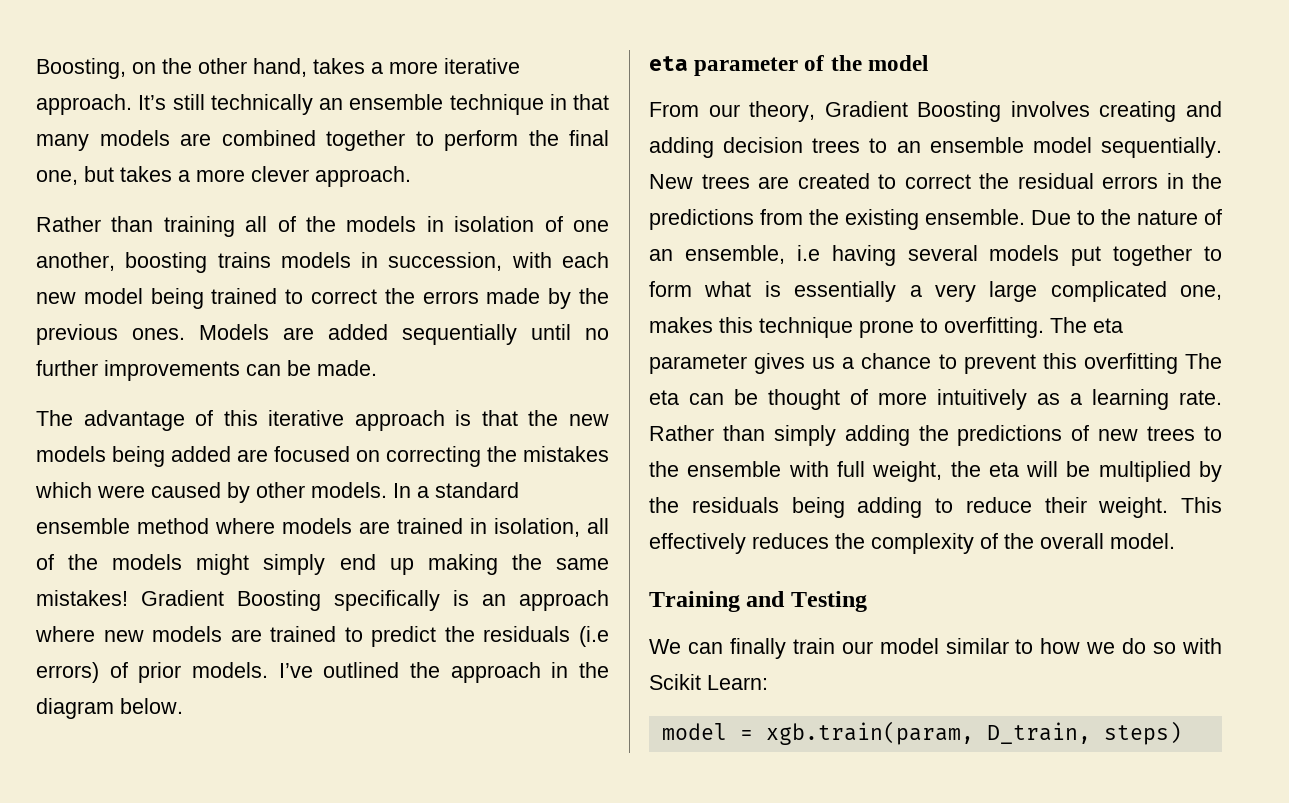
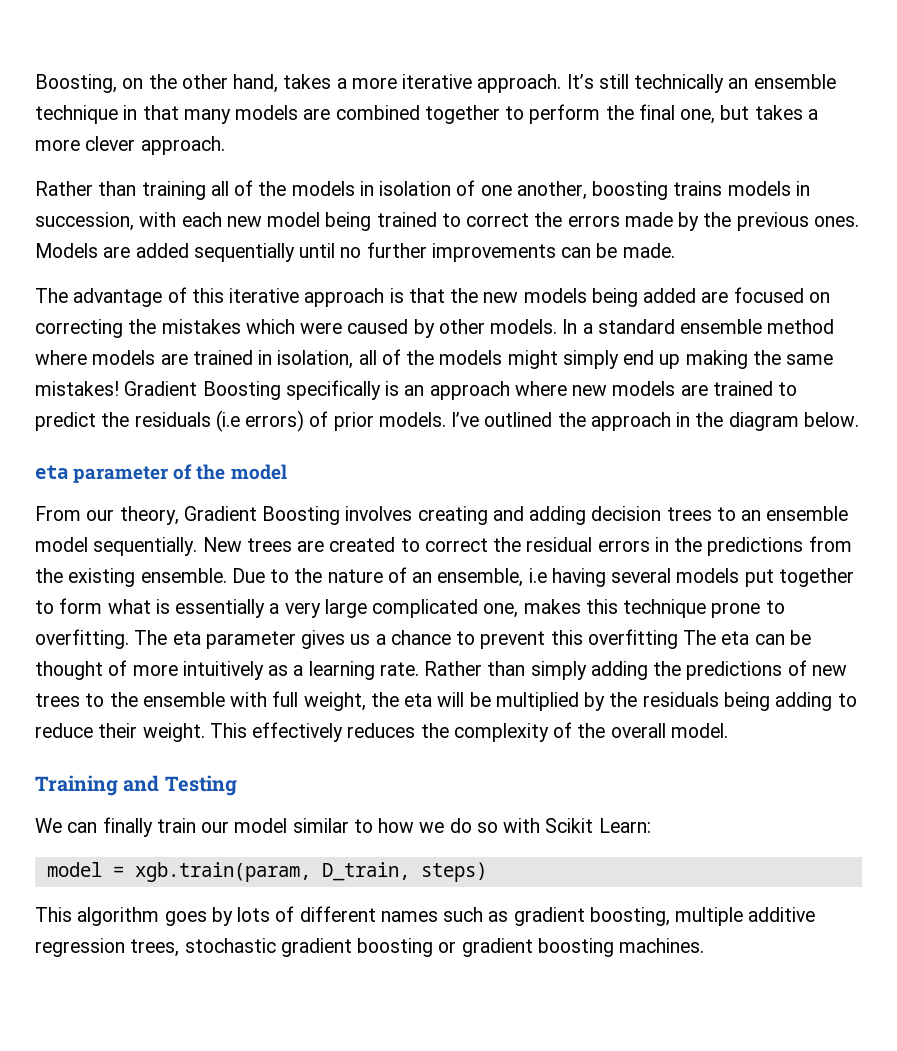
(1182, 733) none -> [35,906,816,926] [35,938,705,957] // This algorithm goes by lots of different names such as gradient boosting, multiple additive regression trees, stochastic gradient boosting or gradient boosting machines.

